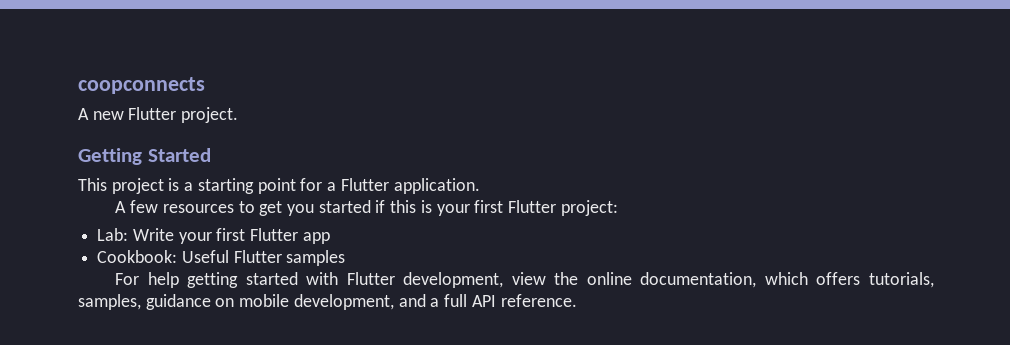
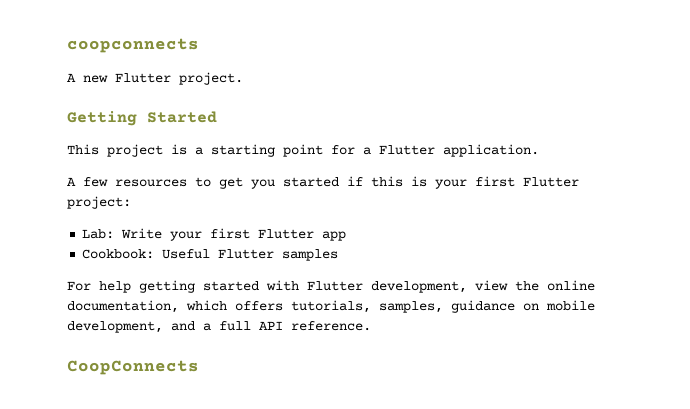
(577, 300) none -> [67,360,199,375] // CoopConnects

